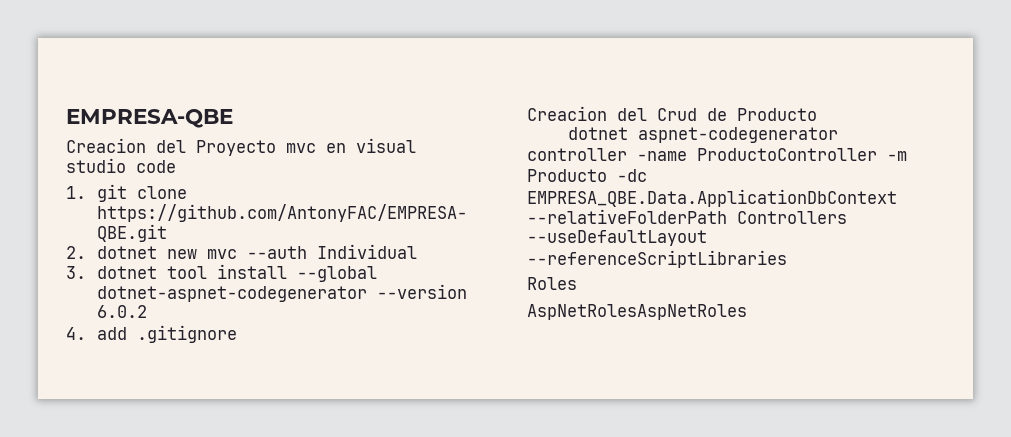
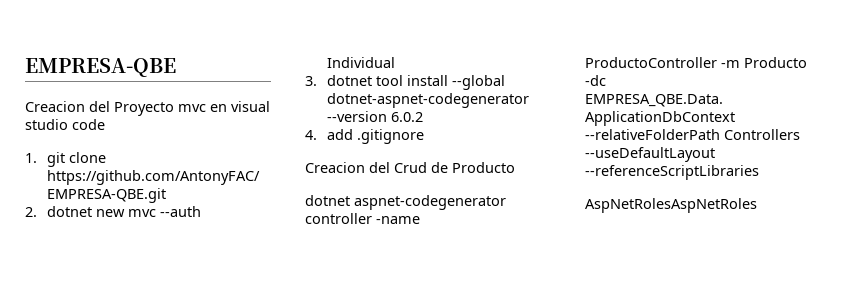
[527,277,577,290] // Roles -> (759, 172) none

